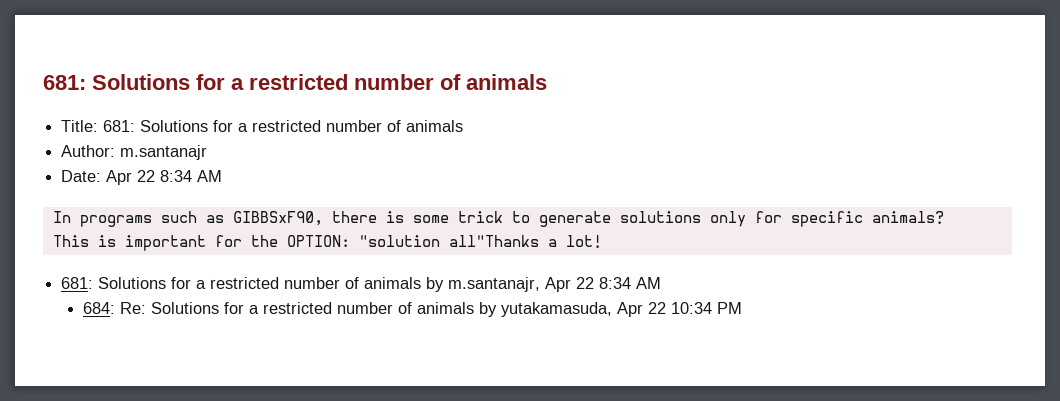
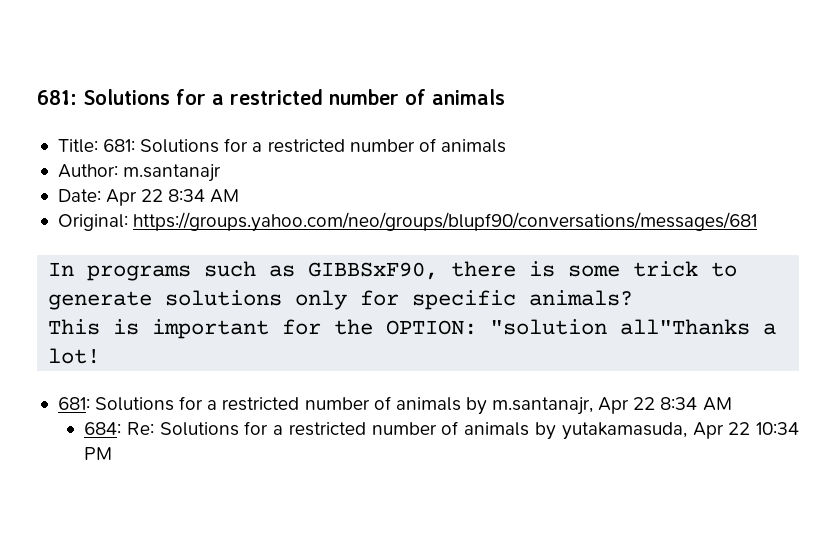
(223, 176) none -> [57,212,758,232] // Original: https://groups.yahoo.com/neo/groups/blupf90/conversations/messages/681

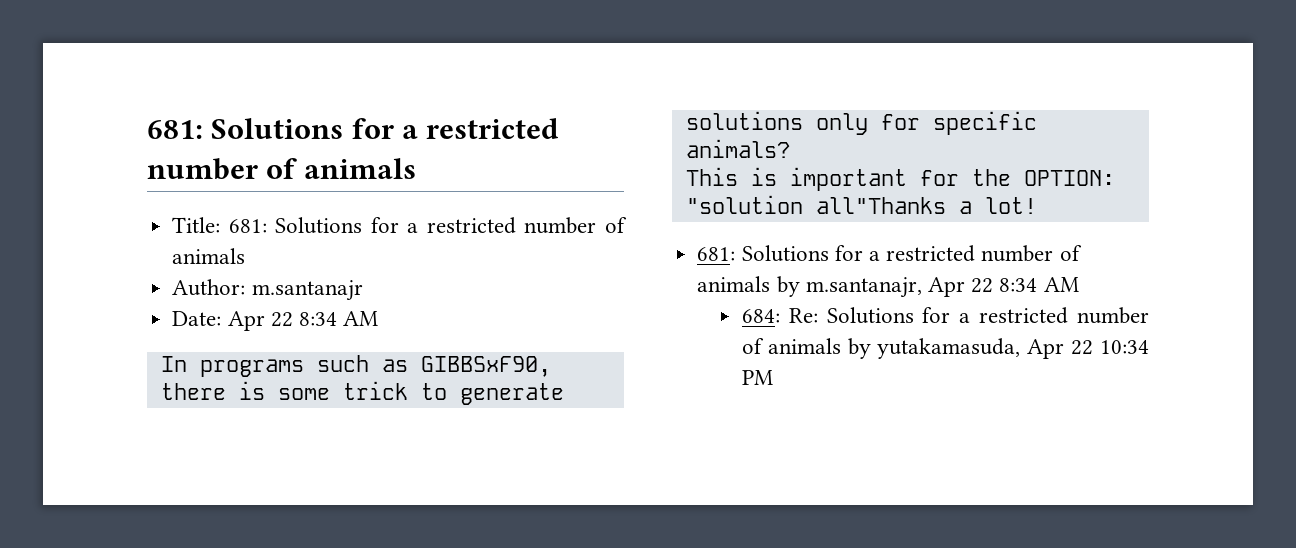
[57,212,758,232] // Original: https://groups.yahoo.com/neo/groups/blupf90/conversations/messages/681 -> (379, 318) none

